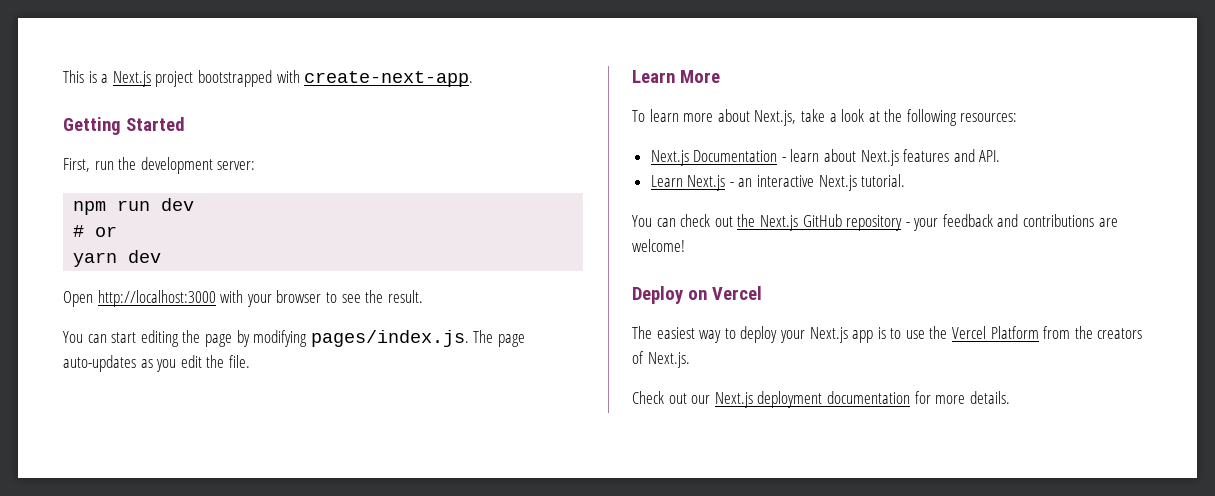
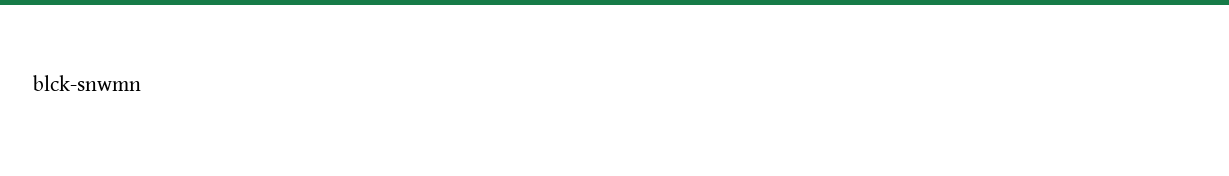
[63,70,474,87] [63,117,185,135] [63,157,256,174] [73,198,195,215] [73,225,118,237] [73,250,162,267] [63,290,423,307] [63,330,525,347] [63,355,250,372] [632,70,720,83] [632,109,1018,126] [650,149,1001,166] [650,174,906,191] [632,214,1118,231] [632,239,685,252] [632,286,762,304] [632,326,1143,343] [632,351,690,368] [632,391,1010,408] This is a Next.js project bootstrapped with create-next-app. // Getting Started // First, run the development server: // npm run dev // # or // yarn dev // Open http://localhost:3000 with your browser to see the result. // You can start editing the page by modifying pages/index.js. The page auto-updates as you edit the file. // Learn More // To learn more about Next.js, take a look at the following resources: // Next.js Documentation - learn about Next.js features and API. // Learn Next.js - an interactive Next.js tutorial. // You can check out the Next.js GitHub repository - your feedback and contributions are welcome! // Deploy on Vercel // The easiest way to deploy your Next.js app is to use the Vercel Platform from the creators of Next.js. // Check out our Next.js deployment documentation for more details. -> [33,75,141,91] blck-snwmn

